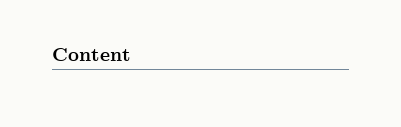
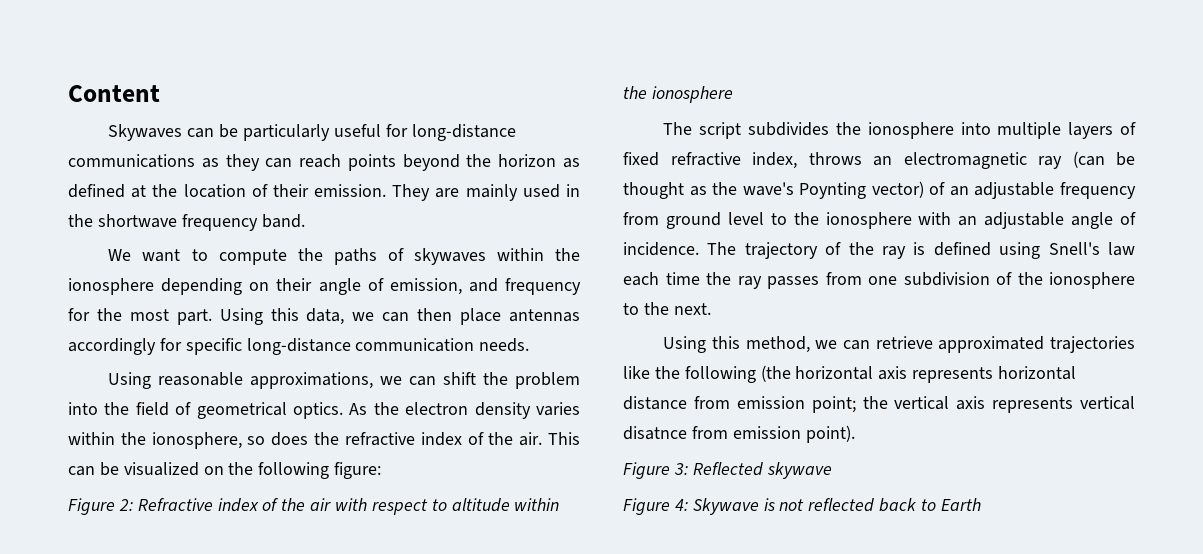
(131, 54) none -> [108,124,516,141] [68,154,580,171] [68,184,580,201] [68,214,305,231] [108,248,581,265] [68,278,581,295] [68,308,581,325] [68,338,530,355] [108,372,580,389] [68,402,580,419] [68,432,580,449] [68,462,382,479] [68,498,560,515] [623,86,733,103] [663,122,1136,139] [623,151,1135,169] [623,181,1136,199] [623,212,1136,229] [623,242,1135,259] [623,272,1135,289] [623,302,711,315] [663,336,1135,353] [623,365,1077,383] [623,396,1135,413] [623,425,855,443] [623,462,832,479] [623,498,981,515] // Skywaves can be particularly useful for long-distance communications as they can reach points beyond the horizon as defined at the location of their emission. They are mainly used in the shortwave frequency band. // We want to compute the paths of skywaves within the ionosphere depending on their angle of emission, and frequency for the most part. Using this data, we can then place antennas accordingly for specific long-distance communication needs. // Using reasonable approximations, we can shift the problem into the field of geometrical optics. As the electron density varies within the ionosphere, so does the refractive index of the air. This can be visualized on the following figure: // Figure 2: Refractive index of the air with respect to altitude within the ionosphere // The script subdivides the ionosphere into multiple layers of fixed refractive index, throws an electromagnetic ray (can be thought as the wave's Poynting vector) of an adjustable frequency from ground level to the ionosphere with an adjustable angle of incidence. The trajectory of the ray is defined using Snell's law each time the ray passes from one subdivision of the ionosphere to the next. // Using this method, we can retrieve approximated trajectories like the following (the horizontal axis represents horizontal distance from emission point; the vertical axis represents vertical disatnce from emission point). // Figure 3: Reflected skywave // Figure 4: Skywave is not reflected back to Earth

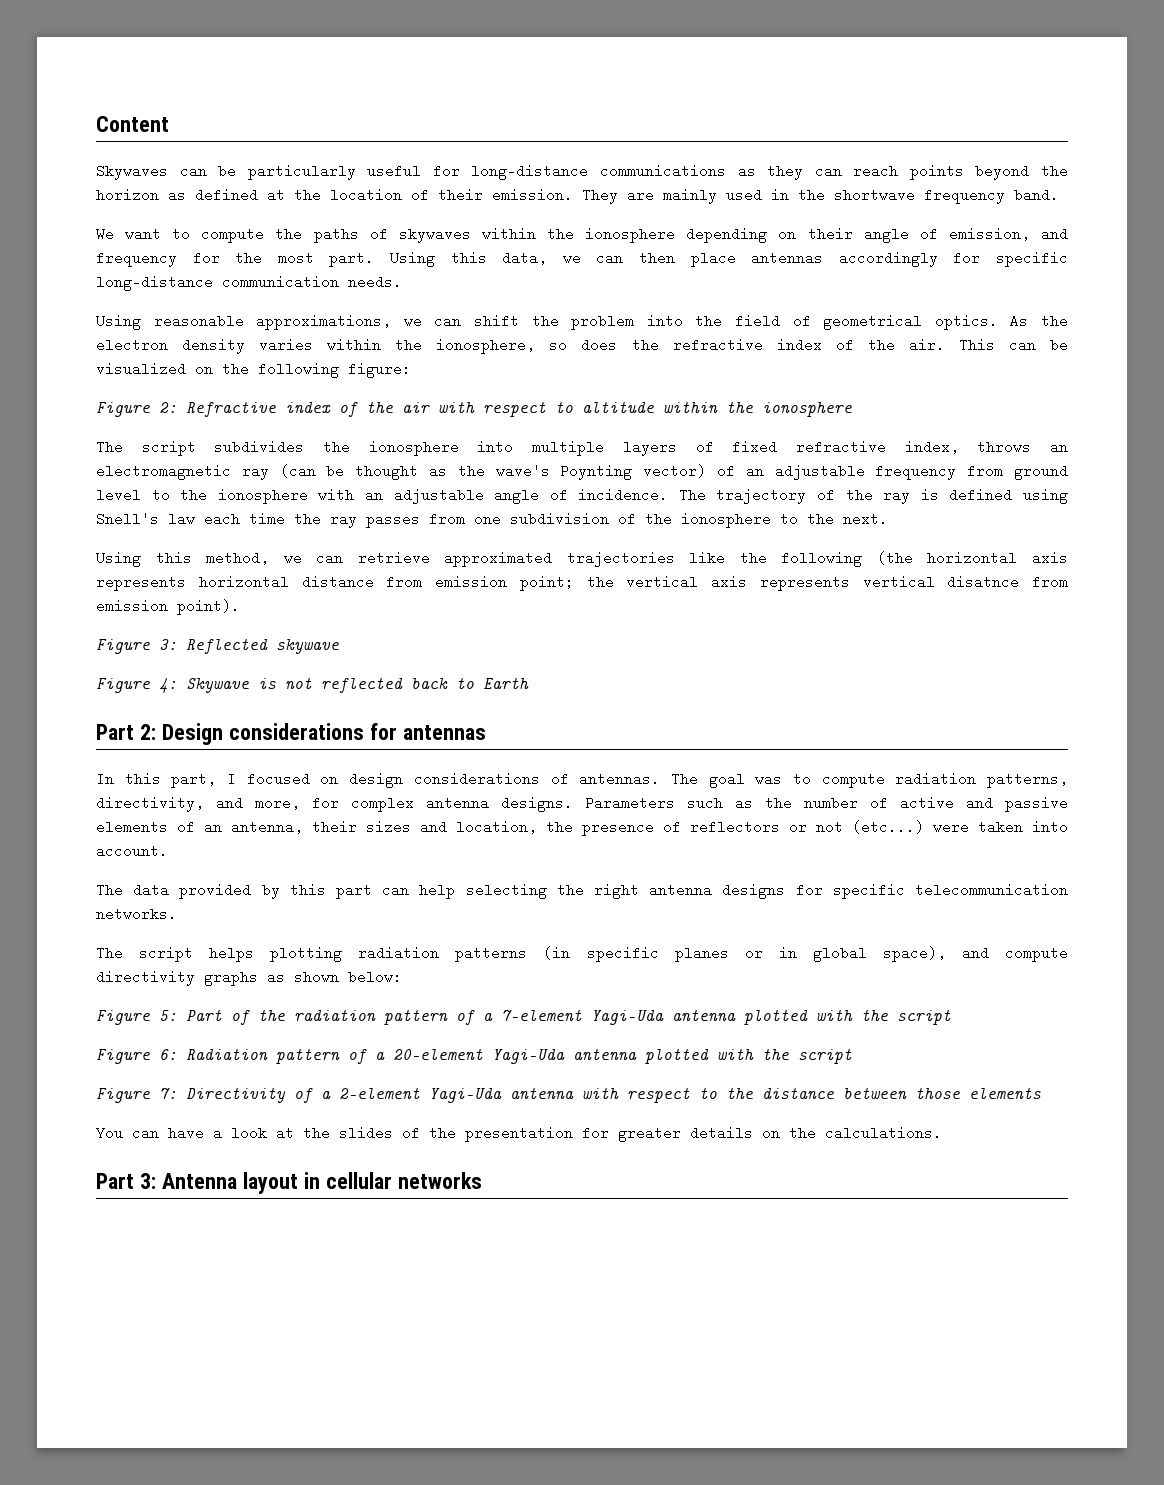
(981, 504) none -> [96,723,486,745] [96,772,1068,788] [96,796,1068,812] [96,820,1068,836] [96,844,168,858] [96,883,1069,899] [96,907,177,921] [96,946,1068,962] [96,970,402,986] [96,1009,951,1025] [96,1048,852,1064] [96,1087,1041,1103] [96,1126,942,1142] [96,1172,482,1194] // Part 2: Design considerations for antennas // In this part, I focused on design considerations of antennas. The goal was to compute radiation patterns, directivity, and more, for complex antenna designs. Parameters such as the number of active and passive elements of an antenna, their sizes and location, the presence of reflectors or not (etc...) were taken into account. // The data provided by this part can help selecting the right antenna designs for specific telecommunication networks. // The script helps plotting radiation patterns (in specific planes or in global space), and compute directivity graphs as shown below: // Figure 5: Part of the radiation pattern of a 7-element Yagi-Uda antenna plotted with the script // Figure 6: Radiation pattern of a 20-element Yagi-Uda antenna plotted with the script // Figure 7: Directivity of a 2-element Yagi-Uda antenna with respect to the distance between those elements // You can have a look at the slides of the presentation for greater details on the calculations. // Part 3: Antenna layout in cellular networks

